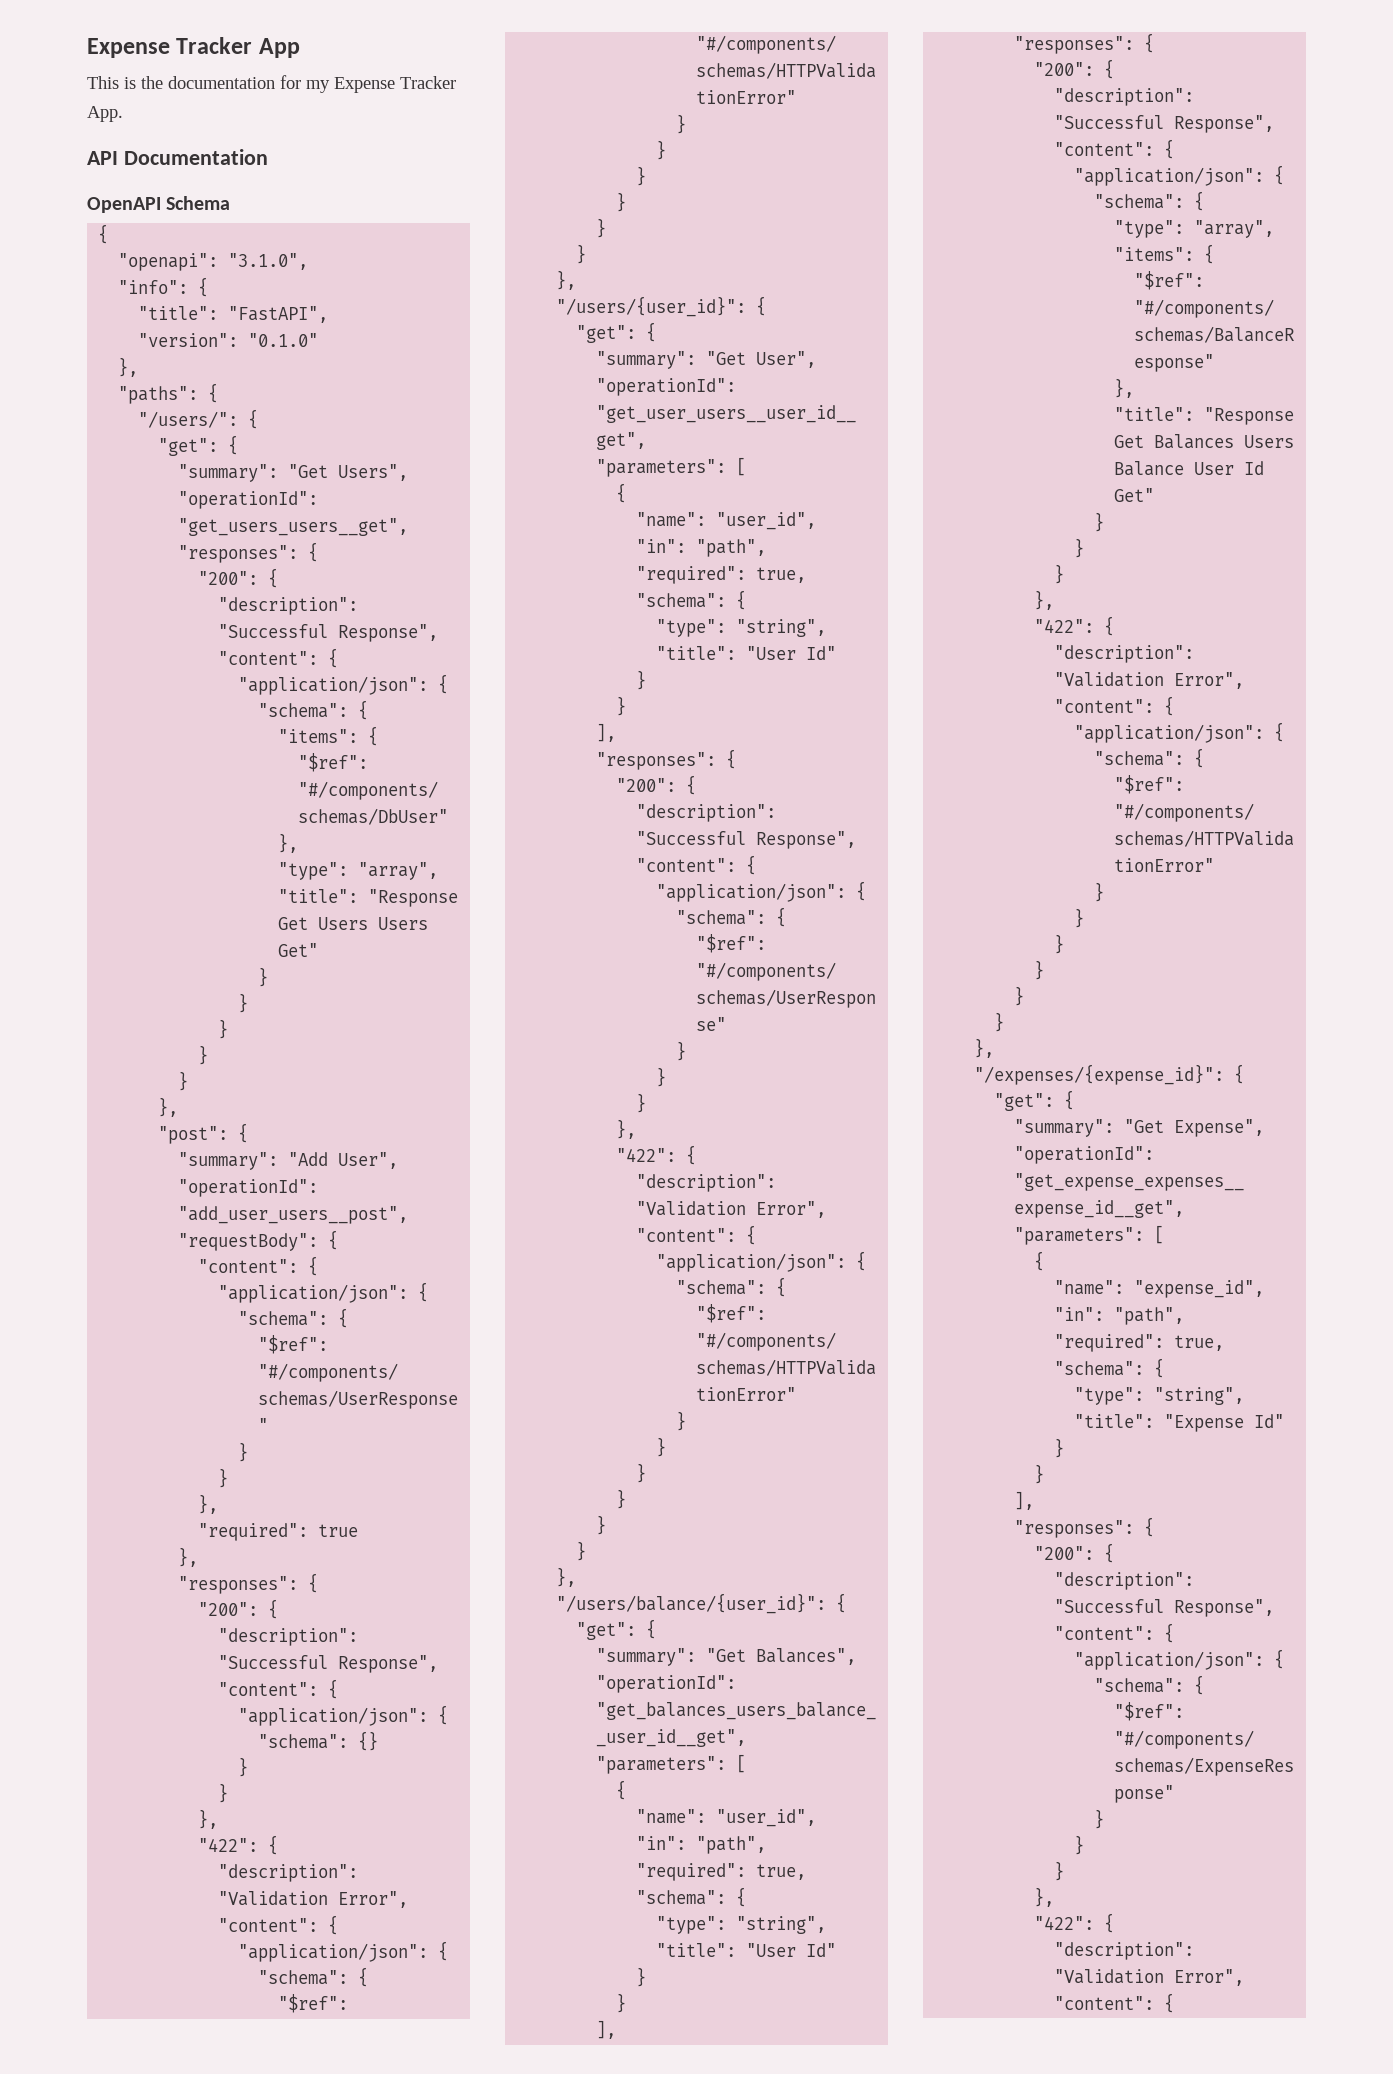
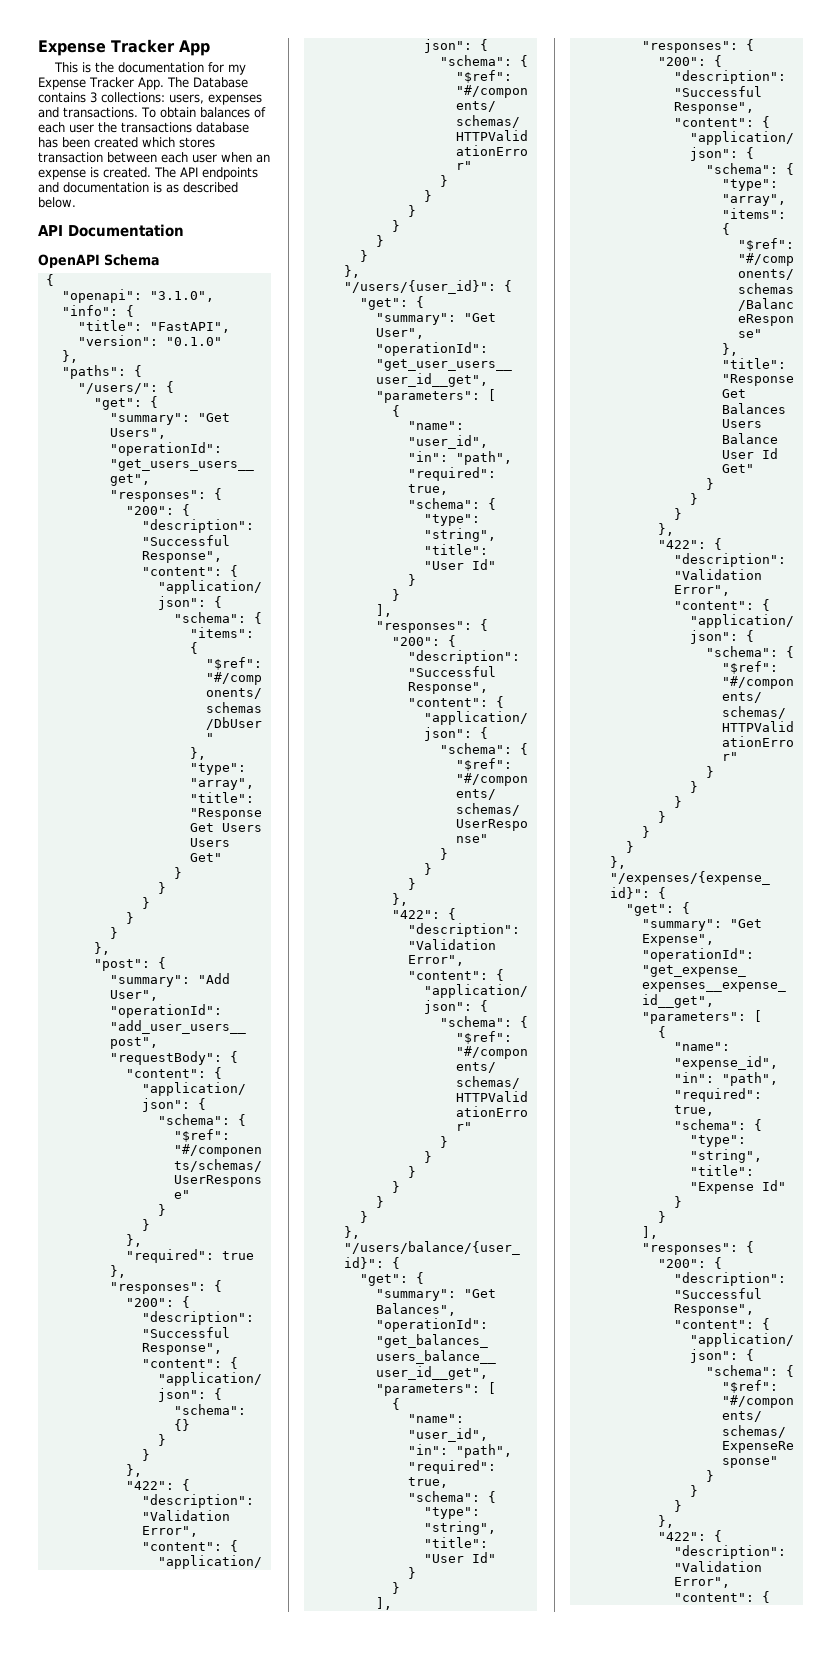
(123, 114) none -> [166,77,248,88] [38,92,262,105] [38,107,266,118] [38,122,249,133] [38,137,215,148] [38,152,270,163] [38,167,258,180] [38,182,238,193] [38,197,76,208] The Database contains 3 collections: users, expenses and transactions. To obtain balances of each user the transactions database has been created which stores transaction between each user when an expense is created. The API endpoints and documentation is as described below.

